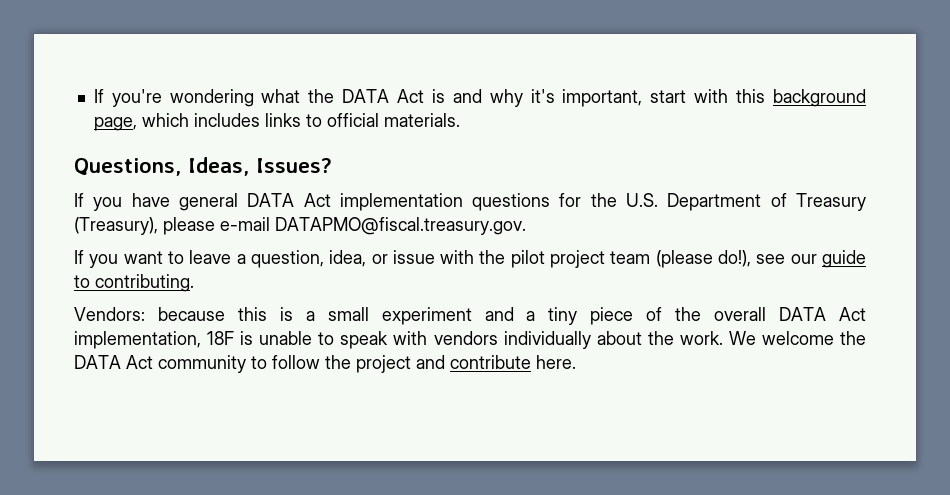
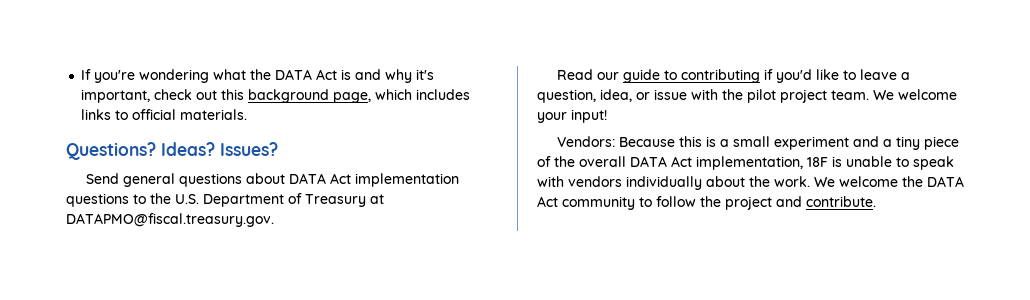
[650,89,729,103] start with -> [154,89,218,100] check out
[74,157,249,176] Questions, Ideas, -> [66,142,215,160] Questions? Ideas?
[74,193,238,211] If you have general -> [86,173,286,187] Send general questions about
[559,193,582,207] for -> [133,194,146,204] to
[74,217,526,235] [74,250,163,268] (Treasury), please e-mail DATAPMO@fiscal.treasury.gov. // If you want -> [370,194,384,204] [66,213,274,227] [557,69,840,83] at DATAPMO@fiscal.treasury.gov. // Read our guide to contributing if you'd like
[610,250,866,268] [74,274,194,292] team (please do!), see our guide to contributing. -> [831,89,957,100] [537,109,607,123] team. We welcome your input!
[157,307,225,321] because -> [619,137,676,147] Because
[450,355,576,369] contribute here. -> [806,196,876,207] contribute.

